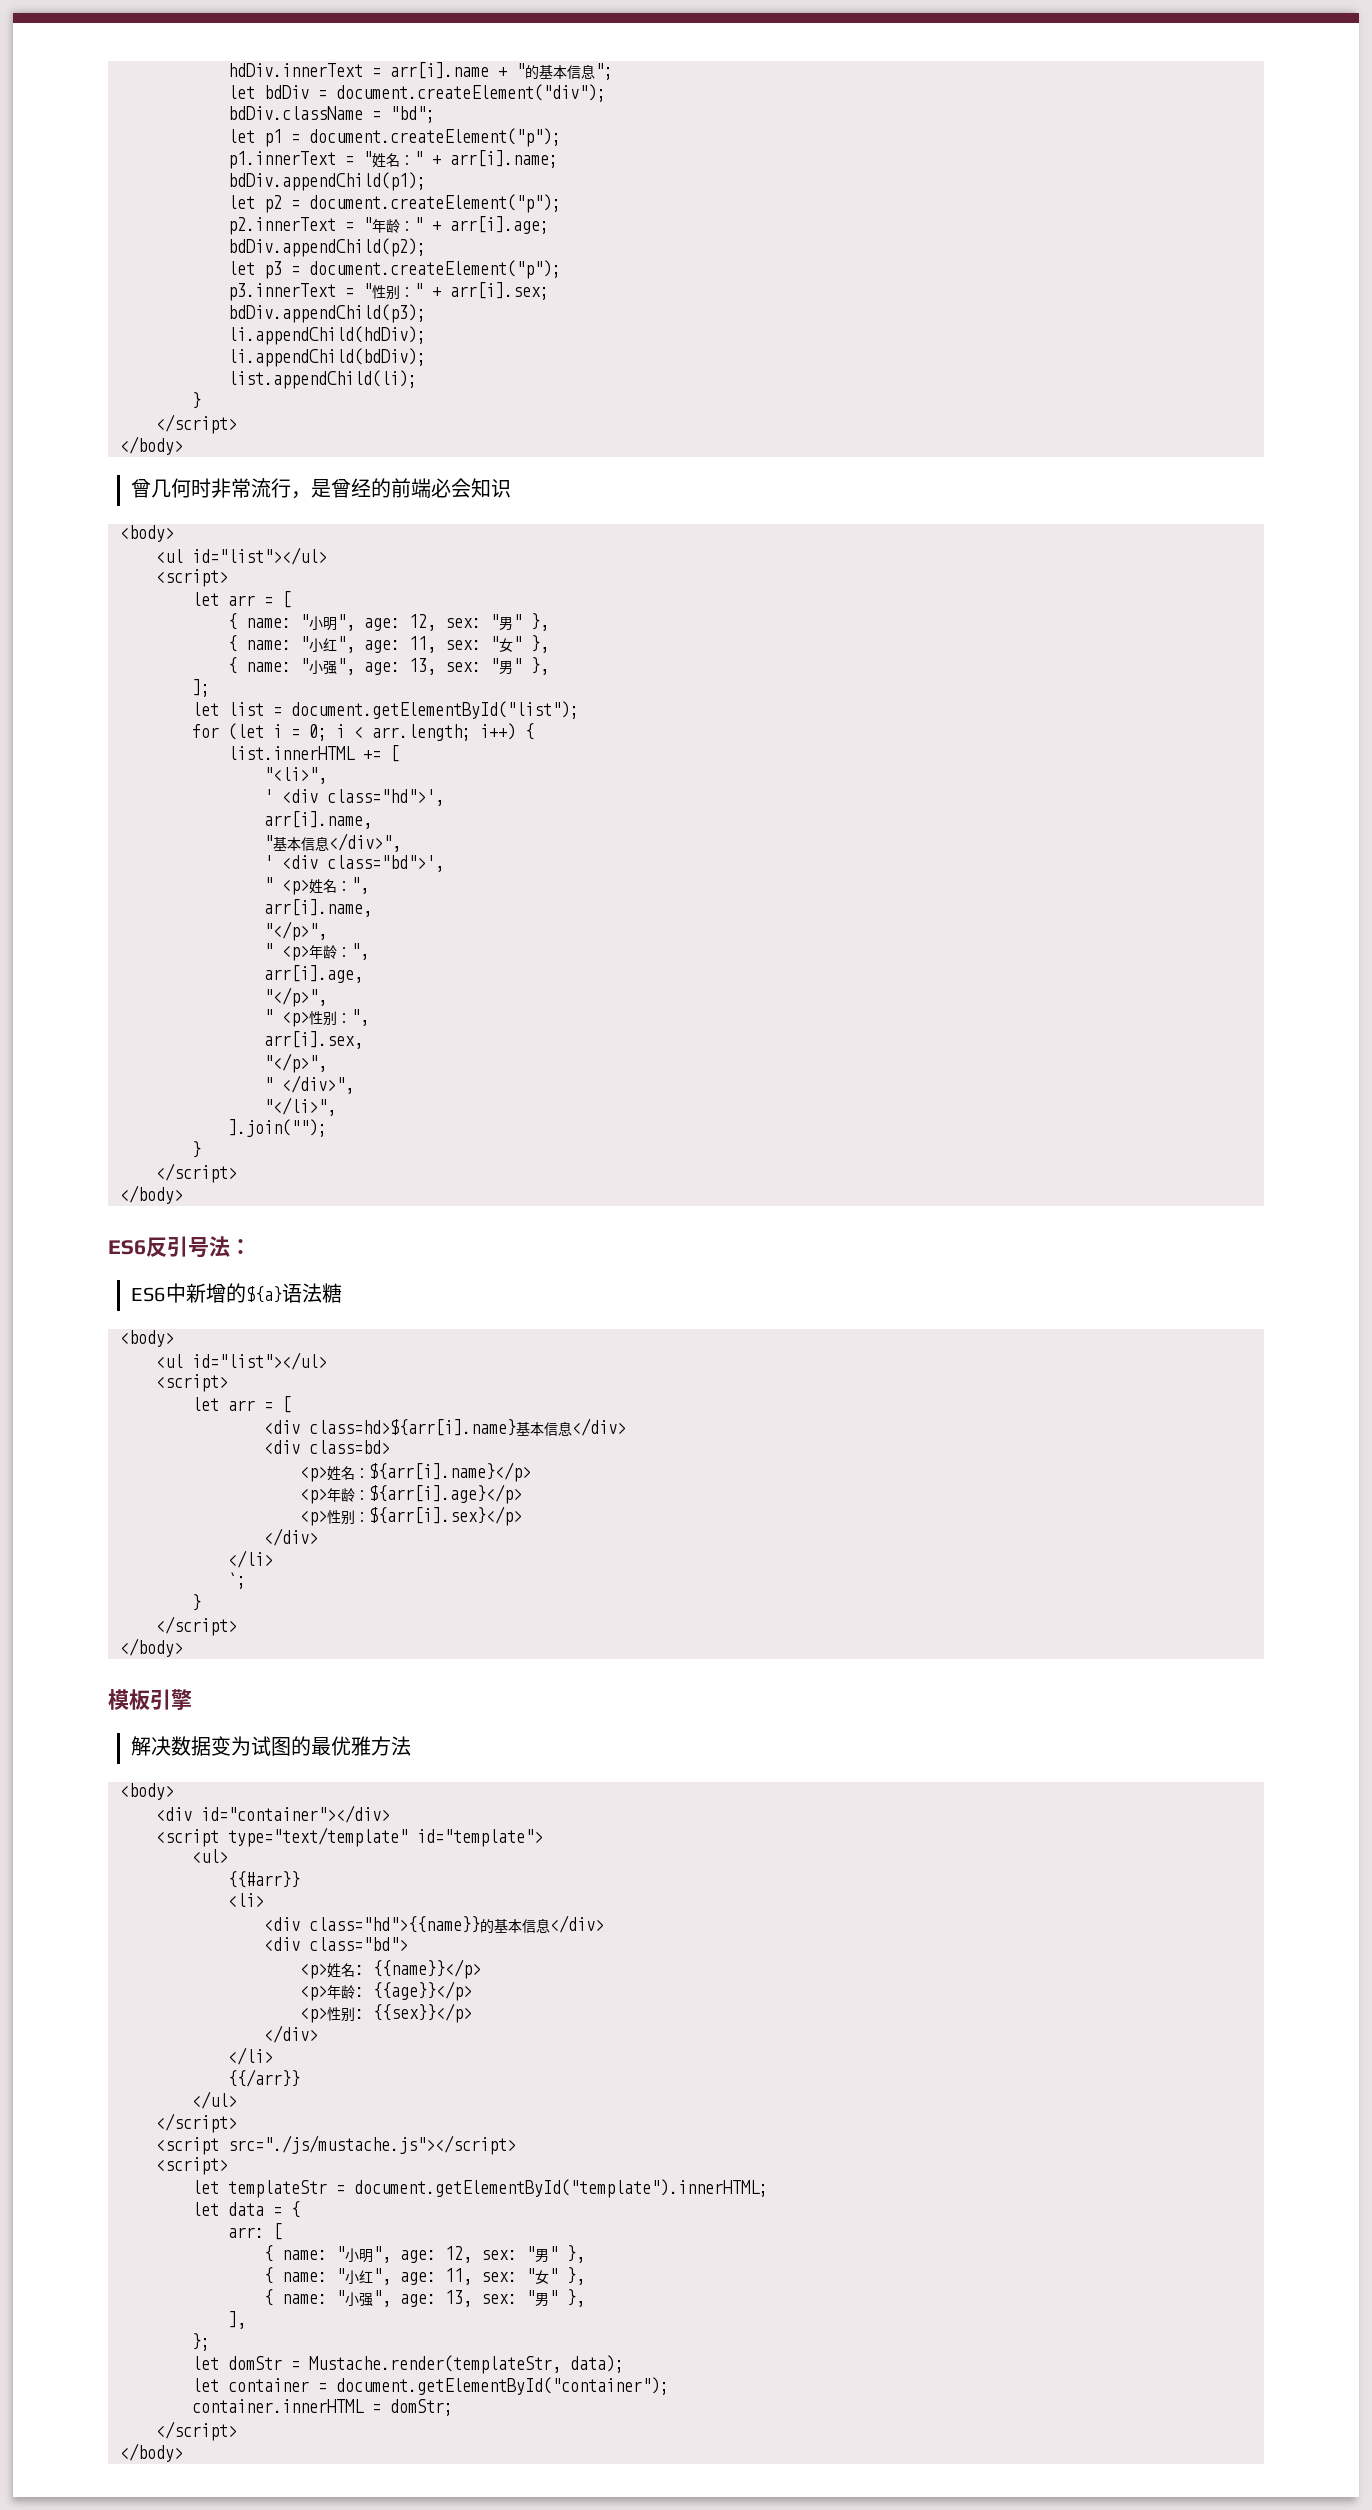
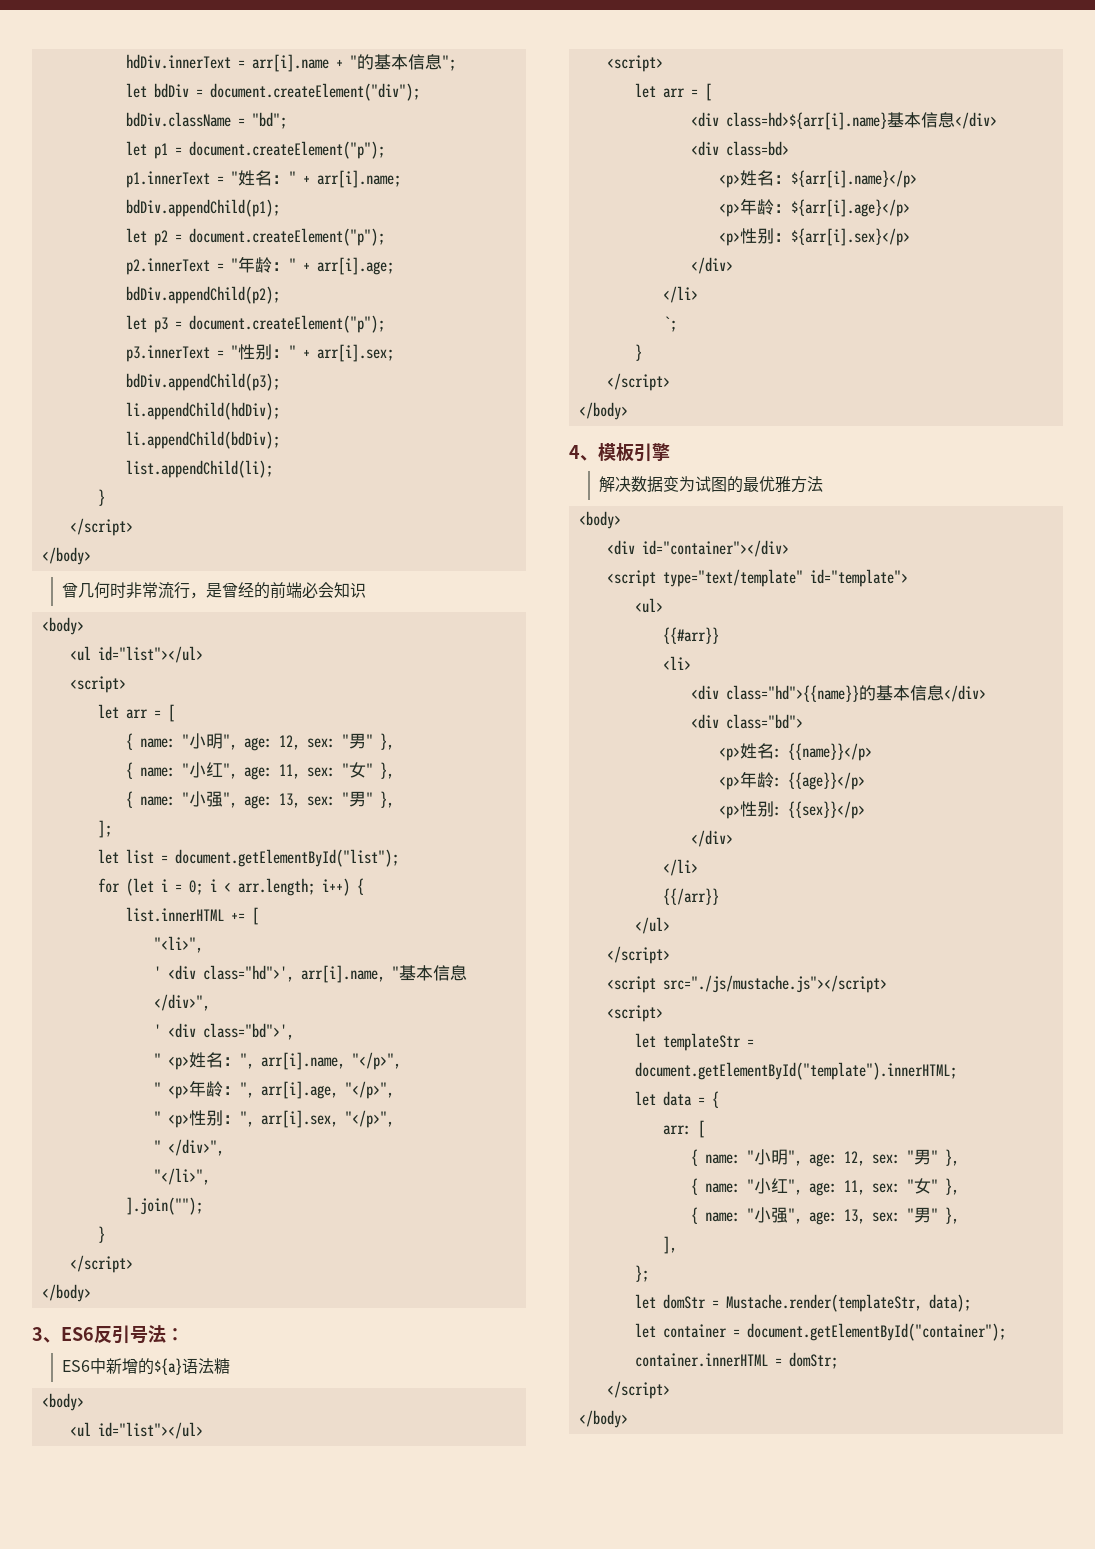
[264,811,372,829] // arr[i].name, // -> [300,965,385,983] arr[i].name,
[264,899,372,917] // arr[i].name, // -> [260,1052,345,1070] arr[i].name,
(369, 951) // -> (254, 1090) none
(363, 974) // -> (338, 1090) none
(369, 1017) // -> (254, 1119) none
(363, 1040) // -> (338, 1119) none
(183, 1194) none -> [32,1327,61,1343] 3、
(183, 1647) none -> [569,445,598,461] 4、

